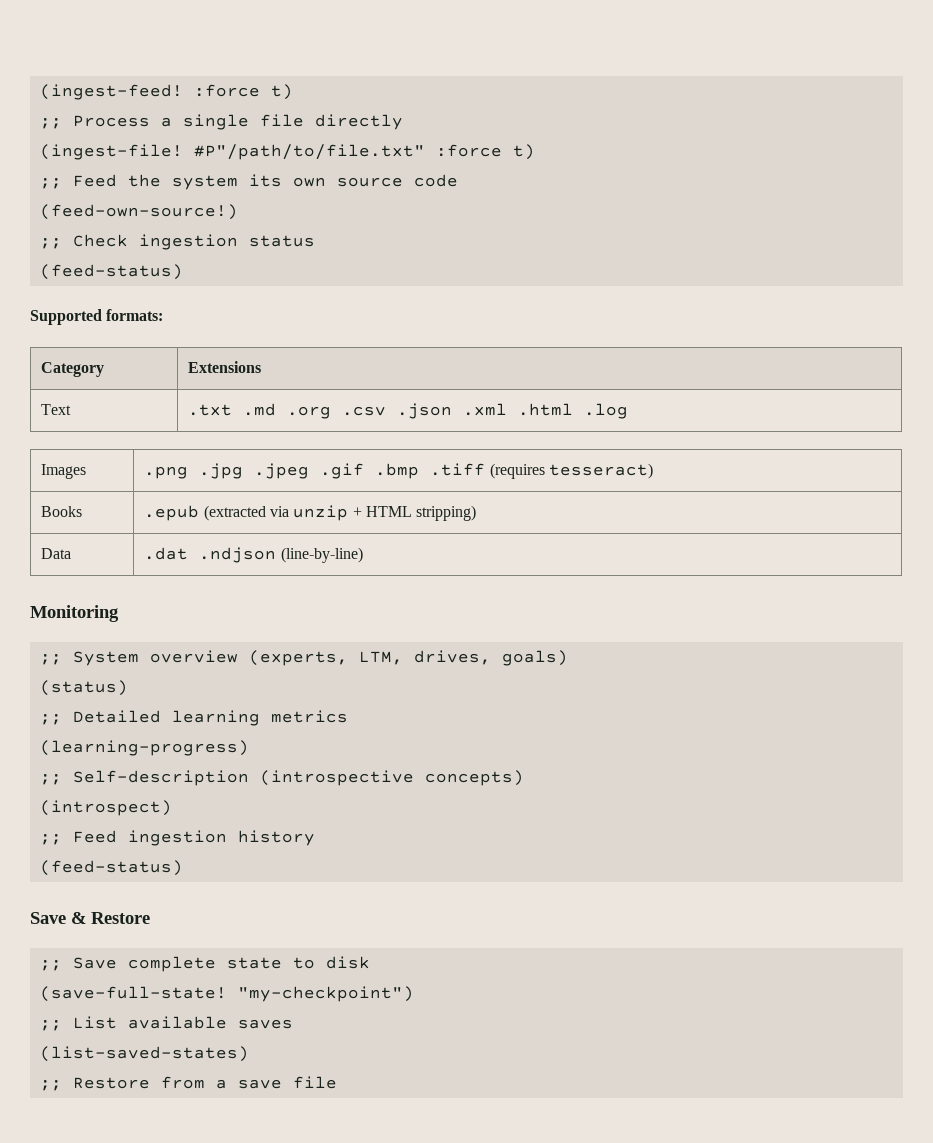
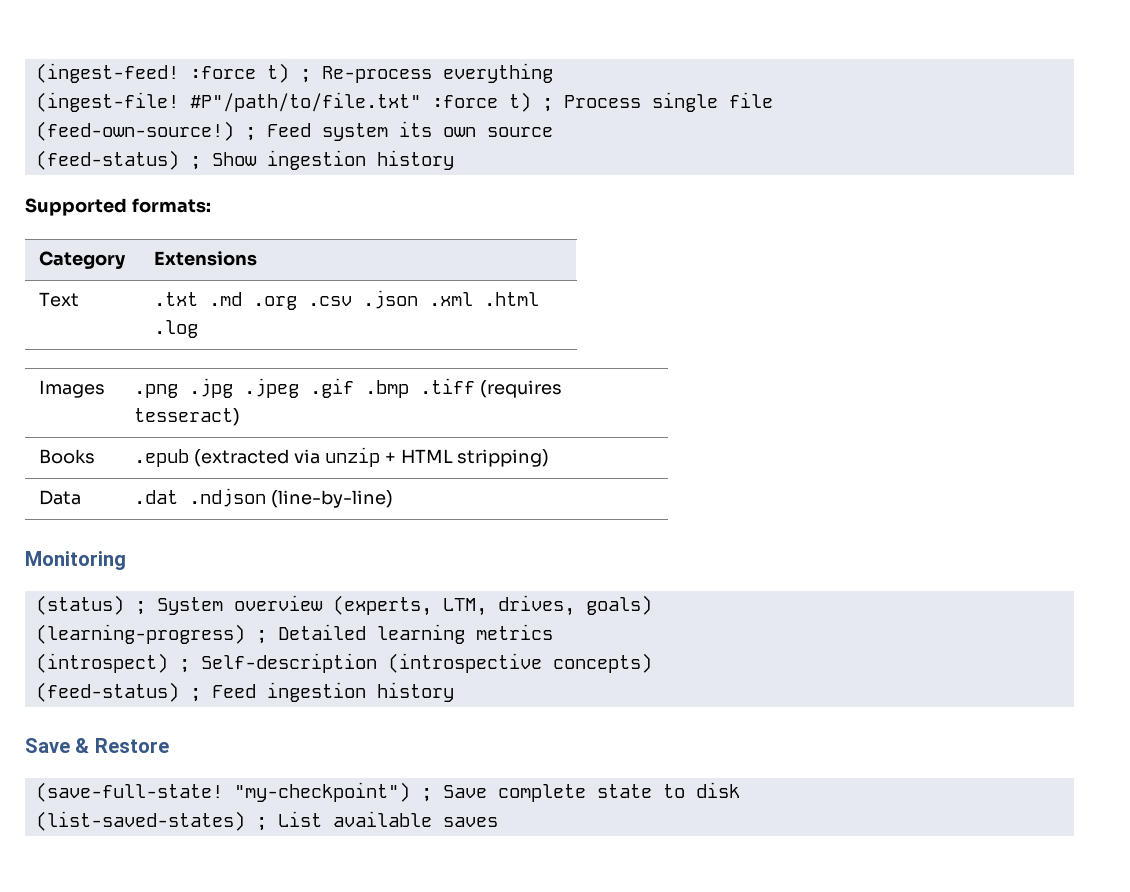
[39,114,403,130] [39,144,535,160] [39,174,458,190] [39,204,238,220] [39,234,315,250] [39,264,183,280] // ;; Process a single file directly // (ingest-file! #P"/path/to/file.txt" :force t) // ;; Feed the system its own source code // (feed-own-source!) // ;; Check ingestion status // (feed-status) -> [299,63,553,83] [35,92,773,112] [35,121,553,141] [35,150,454,170] ; Re-process everything // (ingest-file! #P"/path/to/file.txt" :force t) ; Process single file // (feed-own-source!) ; Feed system its own source // (feed-status) ; Show ingestion history
[39,654,62,665] ;; -> [35,595,146,615] (status) ;
[39,680,128,696] [39,714,62,725] (status) // ;; -> [35,624,267,644] (learning-progress) ;
[39,740,249,756] [39,774,62,785] (learning-progress) // ;; -> [35,653,190,673] (introspect) ;
[39,800,172,816] [39,834,62,845] (introspect) // ;; -> [35,682,201,702] (feed-status) ;
[39,860,183,876] // (feed-status) -> (454, 692) none
[39,960,62,971] ;; -> [35,782,432,802] (save-full-state! "my-checkpoint") ;
[39,986,414,1002] [39,1020,62,1031] (save-full-state! "my-checkpoint") // ;; -> [35,811,267,831] (list-saved-states) ;
[39,1046,249,1062] [39,1076,337,1091] // (list-saved-states) // ;; Restore from a save file -> (498, 822) none

